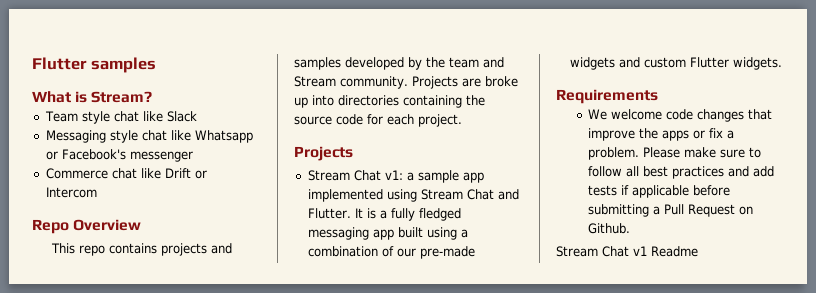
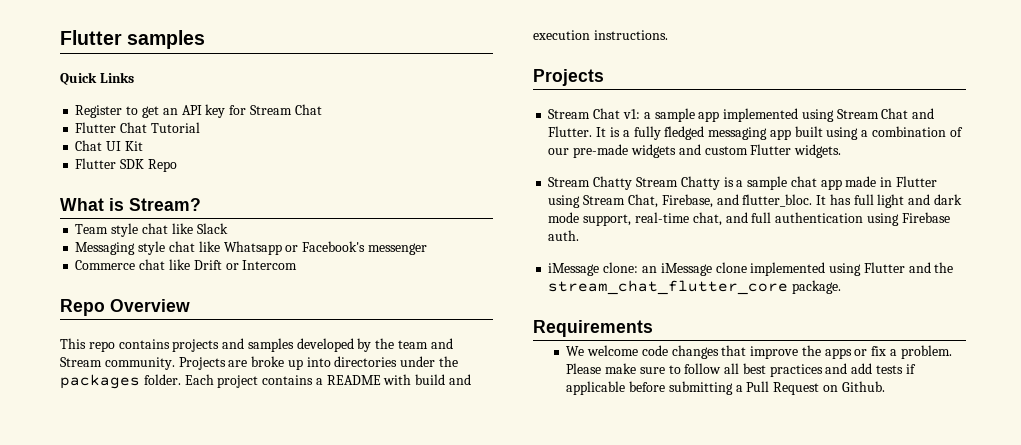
(157, 65) none -> [60,72,134,85] [75,104,322,118] [75,122,200,133] [75,140,143,151] [75,158,177,172] // Quick Links // Register to get an API key for Stream Chat // Flutter Chat Tutorial // Chat UI Kit // Flutter SDK Repo
[403,95,485,108] [294,114,462,127] containing the source code for each project. -> [400,356,459,367] [60,374,472,389] [533,30,668,40] under the packages folder. Each project contains a README with build and execution instructions.
(782, 63) none -> [548,176,937,190] [548,194,962,208] [548,212,950,226] [548,230,580,241] [548,262,954,276] [548,280,842,295] // Stream Chatty Stream Chatty is a sample chat app made in Flutter using Stream Chat, Firebase, and flutter_bloc. It has full light and dark mode support, real-time chat, and full authentication using Firebase auth. // iMessage clone: an iMessage clone implemented using Flutter and the stream_chat_flutter_core package.
[556,246,698,257] // Stream Chat v1 Readme -> (885, 386) none

